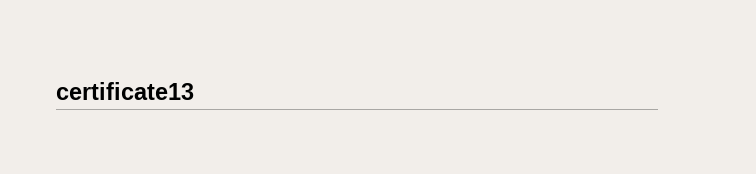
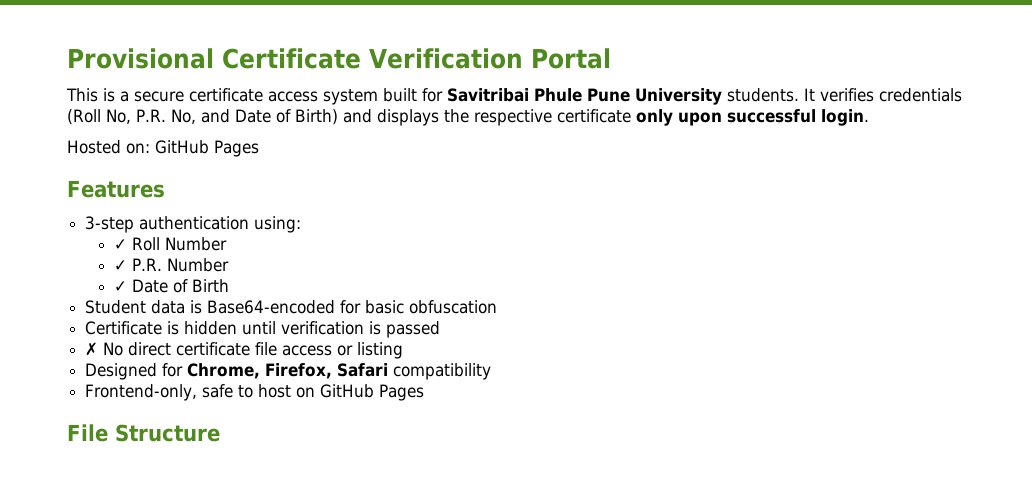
[56,82,194,100] certificate13 -> [67,48,611,69] [66,88,962,105] [67,109,869,126] [67,140,259,157] [67,180,165,198] [85,216,302,233] [114,237,228,251] [114,258,230,272] [114,279,230,293] [85,300,498,314] [85,321,441,338] [85,342,404,359] [85,363,492,380] [85,384,425,401] [67,424,220,442] Provisional Certificate Verification Portal // This is a secure certificate access system built for Savitribai Phule Pune University students. It verifies credentials (Roll No, P.R. No, and Date of Birth) and displays the respective certificate only upon successful login. // Hosted on: GitHub Pages // Features // 3-step authentication using: // ✓ Roll Number // ✓ P.R. Number // ✓ Date of Birth // Student data is Base64-encoded for basic obfuscation // Certificate is hidden until verification is passed // ✗ No direct certificate file access or listing // Designed for Chrome, Firefox, Safari compatibility // Frontend-only, safe to host on GitHub Pages // File Structure

